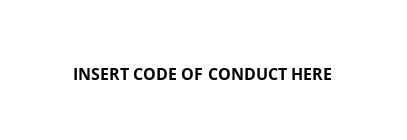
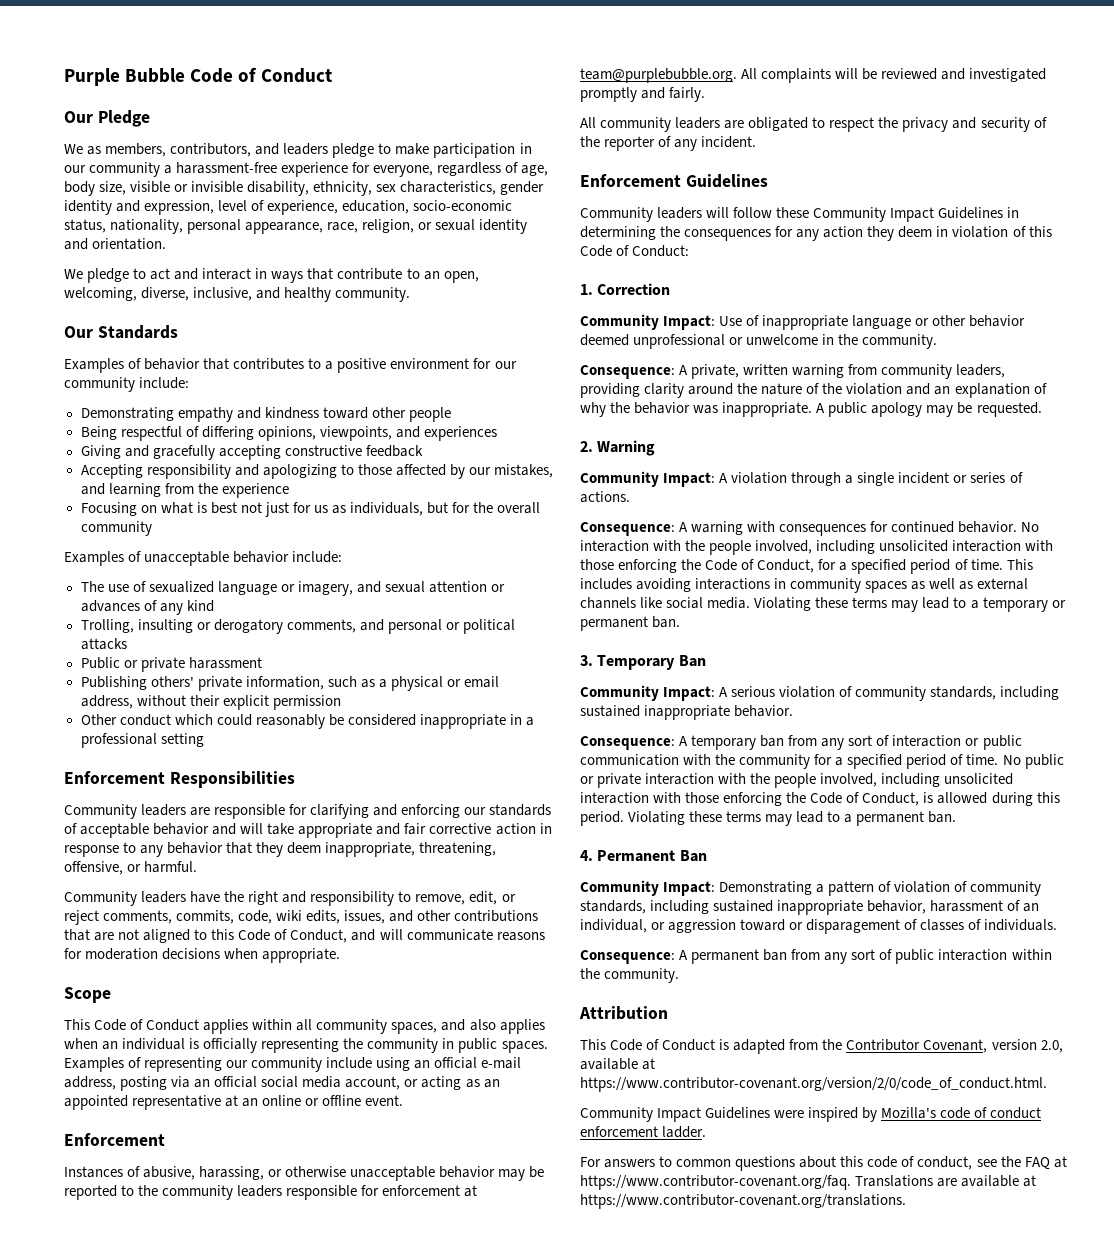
[73,68,332,80] INSERT CODE OF CONDUCT HERE -> [64,67,332,86] [64,110,150,127] [64,143,532,158] [64,162,549,177] [64,181,545,196] [64,200,513,215] [64,219,528,234] [64,238,167,250] [64,268,479,283] [64,287,411,302] [64,325,178,339] [64,358,517,373] [64,377,190,392] [80,407,451,422] [80,426,497,441] [80,445,423,460] [80,464,553,479] [80,483,289,498] [80,502,541,517] [80,521,152,536] [64,551,343,566] [80,581,506,596] [80,600,214,615] [80,619,515,634] [80,638,127,650] [80,657,262,672] [80,676,499,691] [80,695,341,710] [80,714,534,729] [80,733,204,748] [64,771,295,788] [64,804,552,819] [64,823,552,838] [64,842,497,857] [64,861,198,875] [64,891,516,906] [64,910,539,925] [64,929,545,943] [64,948,341,963] [64,987,111,1003] [64,1019,545,1034] [64,1038,548,1053] [64,1057,522,1072] [64,1076,500,1091] [64,1095,404,1110] [64,1133,165,1146] [64,1166,545,1181] [64,1185,478,1200] [580,68,1047,83] [580,87,706,102] [580,117,1047,132] [580,136,757,151] [580,174,768,188] [580,207,1020,222] [580,226,1052,241] [580,245,690,257] [580,283,671,295] [580,314,1026,330] [580,334,938,349] [580,364,1006,379] [580,383,1047,398] [580,402,1042,417] [580,440,656,456] [580,471,1023,487] [580,491,630,503] [580,521,1040,536] [580,540,1054,555] [580,559,1033,574] [580,578,1029,593] [580,597,1066,612] [580,616,681,631] [580,655,706,670] [580,685,1060,701] [580,705,794,720] [580,735,1022,750] [580,754,1064,769] [580,773,1014,788] [580,792,1060,806] [580,811,957,826] [580,850,707,862] [580,880,1042,896] [580,900,1040,915] [580,919,1058,934] [580,949,1052,964] [580,968,680,983] [579,1006,668,1020] [580,1039,1063,1054] [580,1058,656,1070] [580,1077,1047,1092] [580,1107,1042,1122] [580,1126,707,1138] [580,1156,1067,1171] [580,1175,1037,1190] [580,1194,906,1209] Purple Bubble Code of Conduct // Our Pledge // We as members, contributors, and leaders pledge to make participation in our community a harassment-free experience for everyone, regardless of age, body size, visible or invisible disability, ethnicity, sex characteristics, gender identity and expression, level of experience, education, socio-economic status, nationality, personal appearance, race, religion, or sexual identity and orientation. // We pledge to act and interact in ways that contribute to an open, welcoming, diverse, inclusive, and healthy community. // Our Standards // Examples of behavior that contributes to a positive environment for our community include: // Demonstrating empathy and kindness toward other people // Being respectful of differing opinions, viewpoints, and experiences // Giving and gracefully accepting constructive feedback // Accepting responsibility and apologizing to those affected by our mistakes, and learning from the experience // Focusing on what is best not just for us as individuals, but for the overall community // Examples of unacceptable behavior include: // The use of sexualized language or imagery, and sexual attention or advances of any kind // Trolling, insulting or derogatory comments, and personal or political attacks // Public or private harassment // Publishing others' private information, such as a physical or email address, without their explicit permission // Other conduct which could reasonably be considered inappropriate in a professional setting // Enforcement Responsibilities // Community leaders are responsible for clarifying and enforcing our standards of acceptable behavior and will take appropriate and fair corrective action in response to any behavior that they deem inappropriate, threatening, offensive, or harmful. // Community leaders have the right and responsibility to remove, edit, or reject comments, commits, code, wiki edits, issues, and other contributions that are not aligned to this Code of Conduct, and will communicate reasons for moderation decisions when appropriate. // Scope // This Code of Conduct applies within all community spaces, and also applies when an individual is officially representing the community in public spaces. Examples of representing our community include using an official e-mail address, posting via an official social media account, or acting as an appointed representative at an online or offline event. // Enforcement // Instances of abusive, harassing, or otherwise unacceptable behavior may be reported to the community leaders responsible for enforcement at team@purplebubble.org. All complaints will be reviewed and investigated promptly and fairly. // All community leaders are obligated to respect the privacy and security of the reporter of any incident. // Enforcement Guidelines // Community leaders will follow these Community Impact Guidelines in determining the consequences for any action they deem in violation of this Code of Conduct: // 1. Correction // Community Impact: Use of inappropriate language or other behavior deemed unprofessional or unwelcome in the community. // Consequence: A private, written warning from community leaders, providing clarity around the nature of the violation and an explanation of why the behavior was inappropriate. A public apology may be requested. // 2. Warning // Community Impact: A violation through a single incident or series of actions. // Consequence: A warning with consequences for continued behavior. No interaction with the people involved, including unsolicited interaction with those enforcing the Code of Conduct, for a specified period of time. This includes avoiding interactions in community spaces as well as external channels like social media. Violating these terms may lead to a temporary or permanent ban. // 3. Temporary Ban // Community Impact: A serious violation of community standards, including sustained inappropriate behavior. // Consequence: A temporary ban from any sort of interaction or public communication with the community for a specified period of time. No public or private interaction with the people involved, including unsolicited interaction with those enforcing the Code of Conduct, is allowed during this period. Violating these terms may lead to a permanent ban. // 4. Permanent Ban // Community Impact: Demonstrating a pattern of violation of community standards, including sustained inappropriate behavior, harassment of an individual, or aggression toward or disparagement of classes of individuals. // Consequence: A permanent ban from any sort of public interaction within the community. // Attribution // This Code of Conduct is adapted from the Contributor Covenant, version 2.0, available at https://www.contributor-covenant.org/version/2/0/code_of_conduct.html. // Community Impact Guidelines were inspired by Mozilla's code of conduct enforcement ladder. // For answers to common questions about this code of conduct, see the FAQ at https://www.contributor-covenant.org/faq. Translations are available at https://www.contributor-covenant.org/translations.

